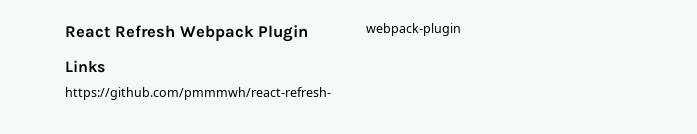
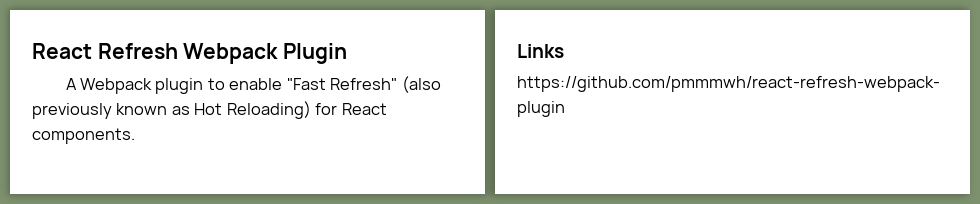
(309, 33) none -> [65,76,441,94] [32,101,387,119] [32,128,135,144] // A Webpack plugin to enable "Fast Refresh" (also previously known as Hot Reloading) for React components.

